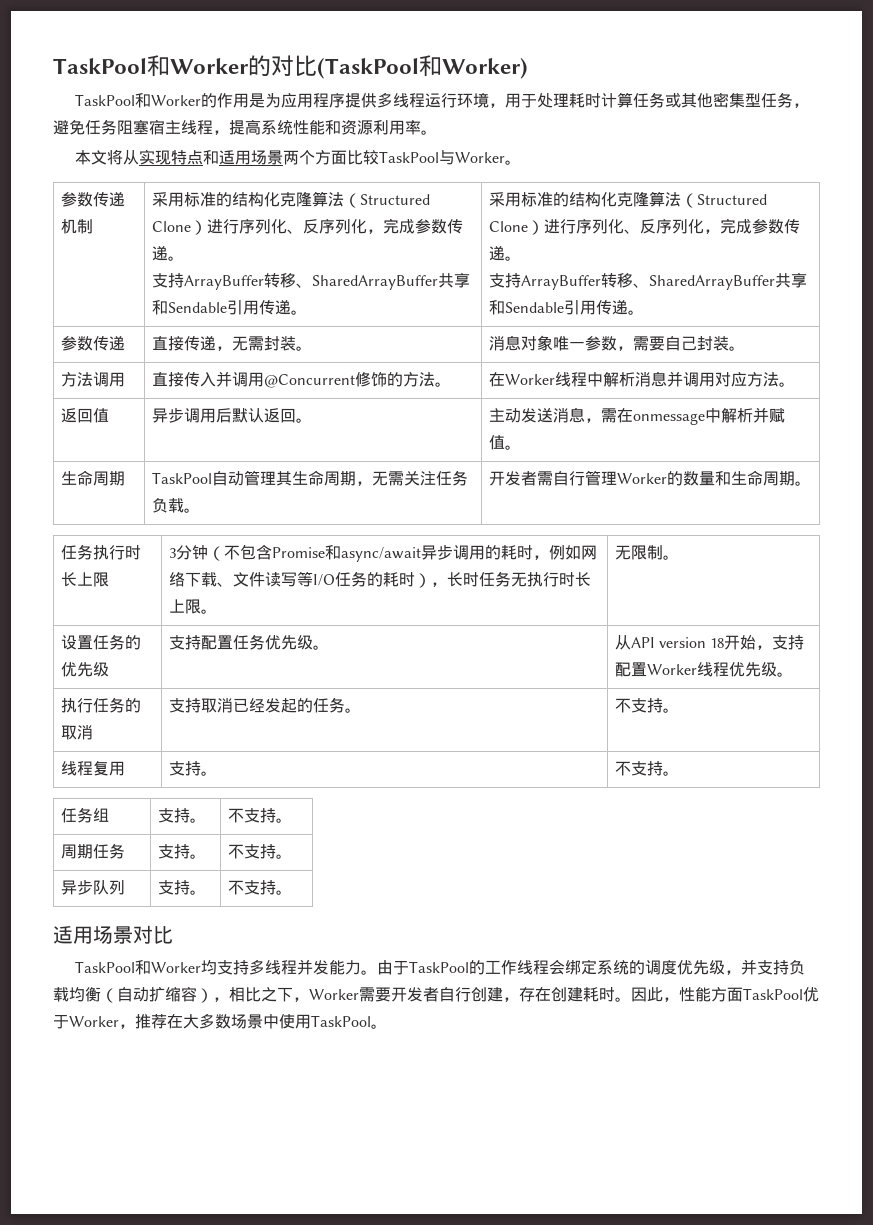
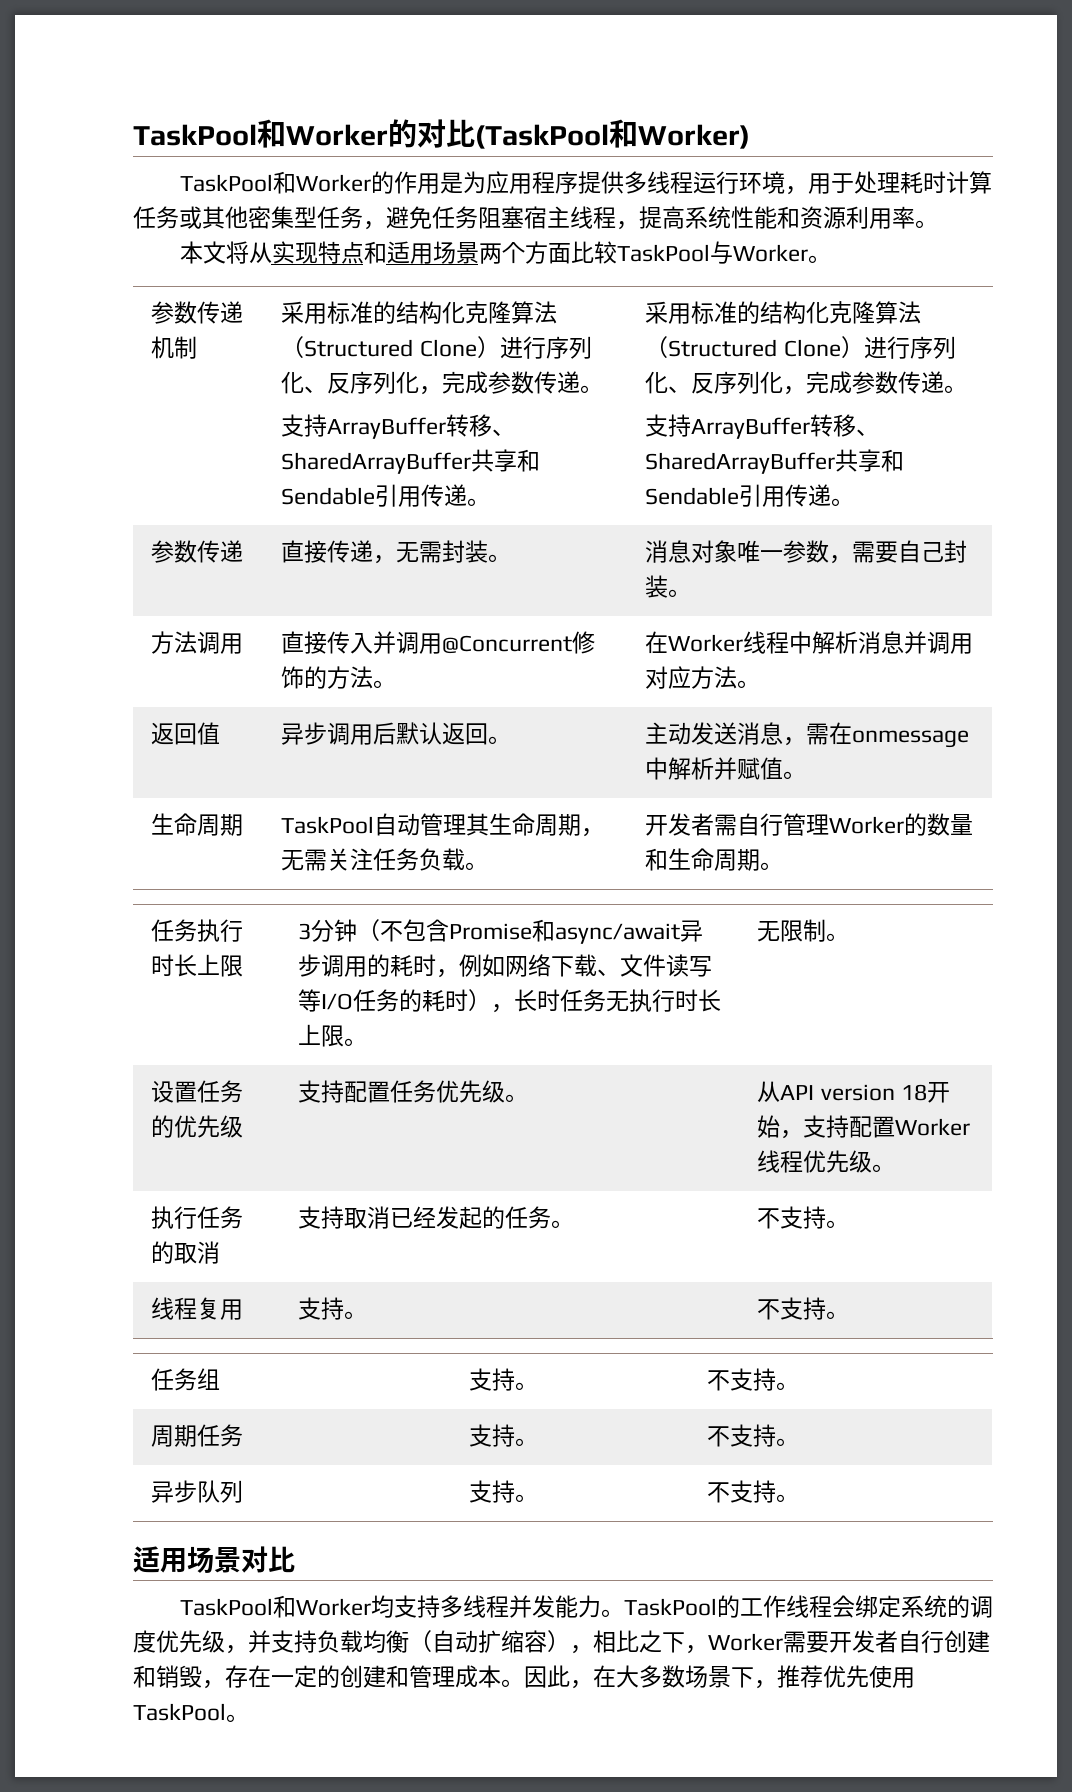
[376,960,409,975] 由于 -> (624, 1613) none
[503,987,819,1002] [53,1013,279,1029] ，存在创建耗时。因此，性能方面TaskPool优于Worker，推荐在大多数场景中 -> [133,1665,869,1689] 和销毁，存在一定的创建和管理成本。因此，在大多数场景下，推荐优先

